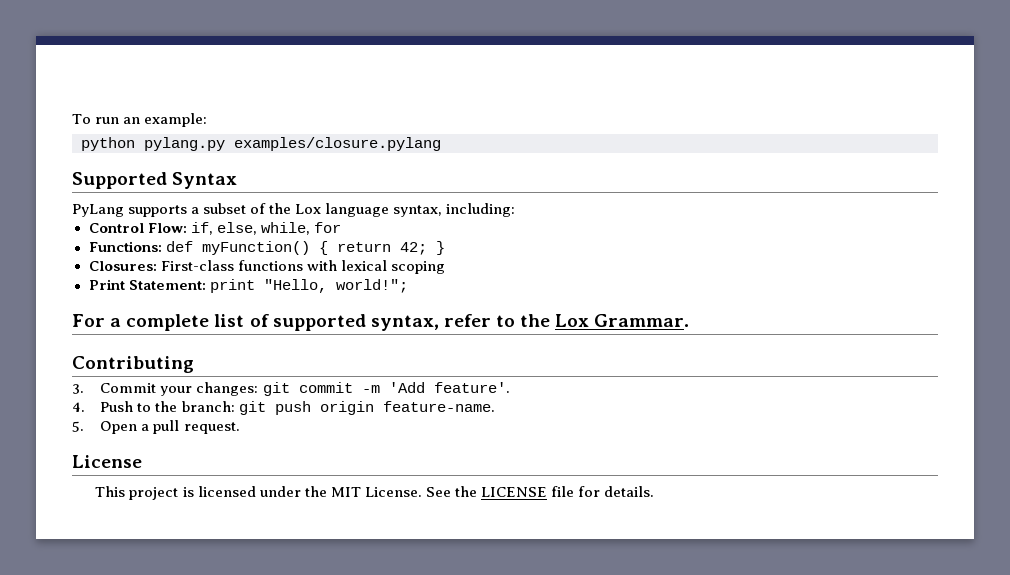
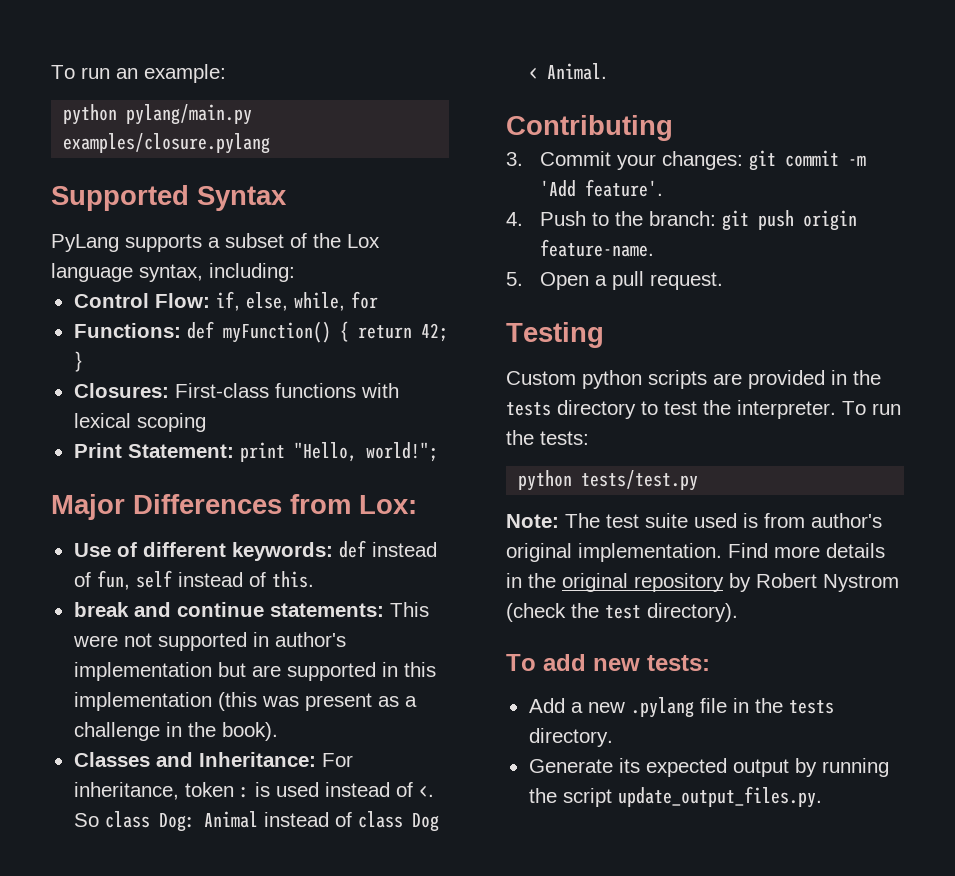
[144,137,225,151] pylang.py -> [126,104,253,125] pylang/main.py
[72,314,690,331] For a complete list of supported syntax, refer to the Lox Grammar. -> [51,494,417,520] [73,540,437,561] [73,570,314,590] [73,602,429,617] [72,632,346,651] [73,662,436,681] [73,692,417,711] [73,722,278,741] [73,752,353,767] [73,782,434,800] [73,811,439,832] [528,63,607,80] Major Differences from Lox: // Use of different keywords: def instead of fun, self instead of this. // break and continue statements: This were not supported in author's implementation but are supported in this implementation (this was present as a challenge in the book). // Classes and Inheritance: For inheritance, token : is used instead of <. So class Dog: Animal instead of class Dog < Animal.
[72,455,142,468] [95,486,655,500] License // This project is licensed under the MIT License. See the LICENSE file for details. -> [506,322,604,348] [506,370,881,389] [506,400,901,419] [506,430,589,445] [518,470,699,491] [506,513,882,528] [506,543,885,562] [506,573,899,592] [506,603,738,622] [506,654,710,671] [528,697,834,718] [528,728,613,747] [528,758,889,777] [528,786,822,808] Testing // Custom python scripts are provided in the tests directory to test the interpreter. To run the tests: // python tests/test.py // Note: The test suite used is from author's original implementation. Find more details in the original repository by Robert Nystrom (check the test directory). // To add new tests: // Add a new .pylang file in the tests directory. // Generate its expected output by running the script update_output_files.py.

